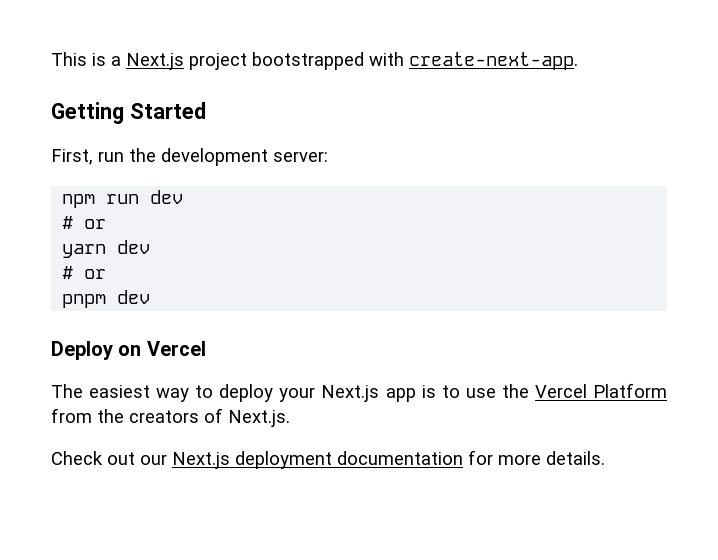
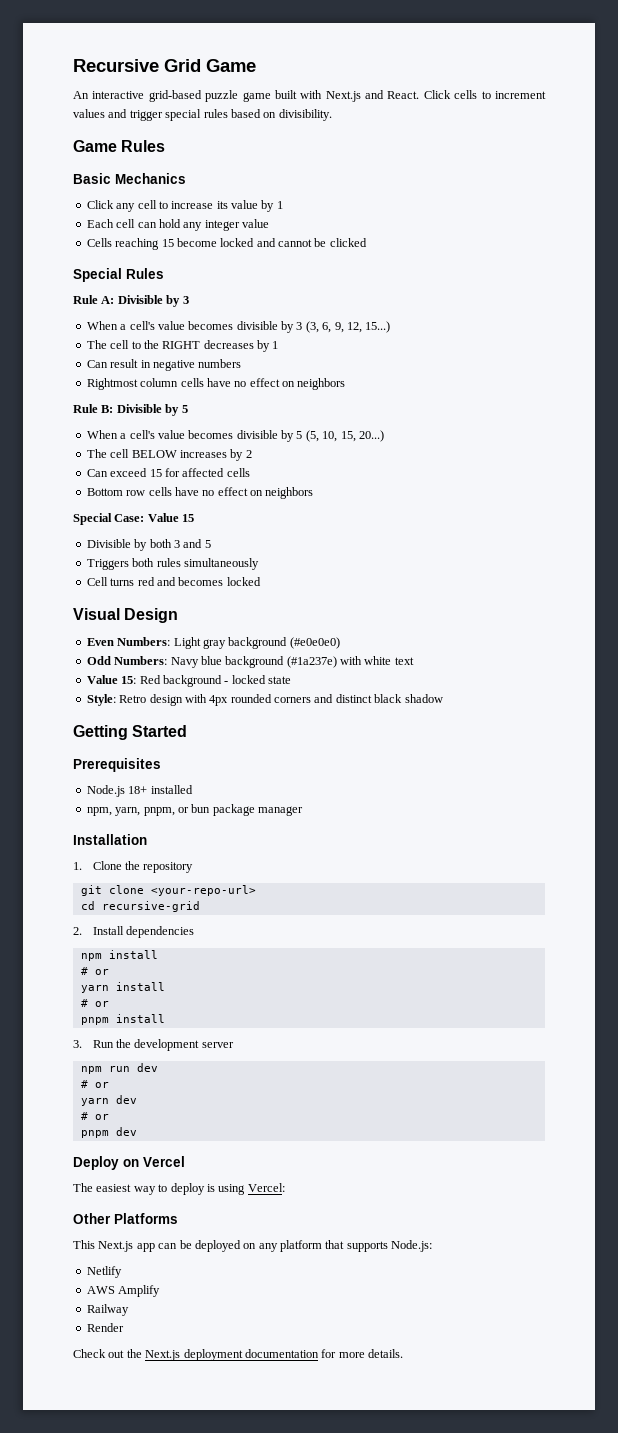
[51,52,578,70] [51,102,206,124] [51,149,124,165] This is a Next.js project bootstrapped with create-next-app. // Getting Started // First, run -> [73,59,256,72] [73,90,546,102] [73,109,332,121] [73,140,166,152] [73,173,186,184] [86,200,283,212] [86,219,269,231] [86,238,367,250] [73,268,164,282] [73,295,189,307] [86,321,391,333] [86,340,279,352] [86,359,242,371] [86,378,346,390] [73,404,188,416] [86,430,384,442] [86,449,252,461] [86,468,250,477] [86,487,314,499] [73,513,195,525] [86,539,211,551] [86,558,259,570] [86,577,261,586] [73,608,179,623] [86,637,340,649] [86,656,414,668] [86,675,291,687] [86,694,443,706] [73,725,188,740] [73,758,161,772] [86,785,193,797] [86,804,303,816] [73,834,147,845] [73,861,194,873] [80,885,256,896] [80,901,200,912] [73,926,194,938] [80,950,158,961] [80,967,109,975] [80,982,165,993] [80,999,109,1007] [80,1014,165,1025] [73,1040,114,1048] Recursive Grid Game // An interactive grid-based puzzle game built with Next.js and React. Click cells to increment values and trigger special rules based on divisibility. // Game Rules // Basic Mechanics // Click any cell to increase its value by 1 // Each cell can hold any integer value // Cells reaching 15 become locked and cannot be clicked // Special Rules // Rule A: Divisible by 3 // When a cell's value becomes divisible by 3 (3, 6, 9, 12, 15...) // The cell to the RIGHT decreases by 1 // Can result in negative numbers // Rightmost column cells have no effect on neighbors // Rule B: Divisible by 5 // When a cell's value becomes divisible by 5 (5, 10, 15, 20...) // The cell BELOW increases by 2 // Can exceed 15 for affected cells // Bottom row cells have no effect on neighbors // Special Case: Value 15 // Divisible by both 3 and 5 // Triggers both rules simultaneously // Cell turns red and becomes locked // Visual Design // Even Numbers: Light gray background (#e0e0e0) // Odd Numbers: Navy blue background (#1a237e) with white text // Value 15: Red background - locked state // Style: Retro design with 4px rounded corners and distinct black shadow // Getting Started // Prerequisites // Node.js 18+ installed // npm, yarn, pnpm, or bun package manager // Installation // 1. Clone the repository // git clone <your-repo-url> // cd recursive-grid // 2. Install dependencies // npm install // # or // yarn install // # or // pnpm install // 3. Run
[273,151,328,162] server: -> [201,1042,234,1048] server
[279,383,668,402] [51,408,290,427] your Next.js app is to use the Vercel Platform from the creators of Next.js. -> [206,1183,285,1195] [73,1213,178,1224] [73,1240,433,1252] [86,1266,122,1278] [86,1285,161,1297] [86,1304,129,1316] [86,1323,124,1332] is using Vercel: // Other Platforms // This Next.js app can be deployed on any platform that supports Node.js: // Netlify // AWS Amplify // Railway // Render
[140,454,167,465] our -> [126,1349,142,1358] the

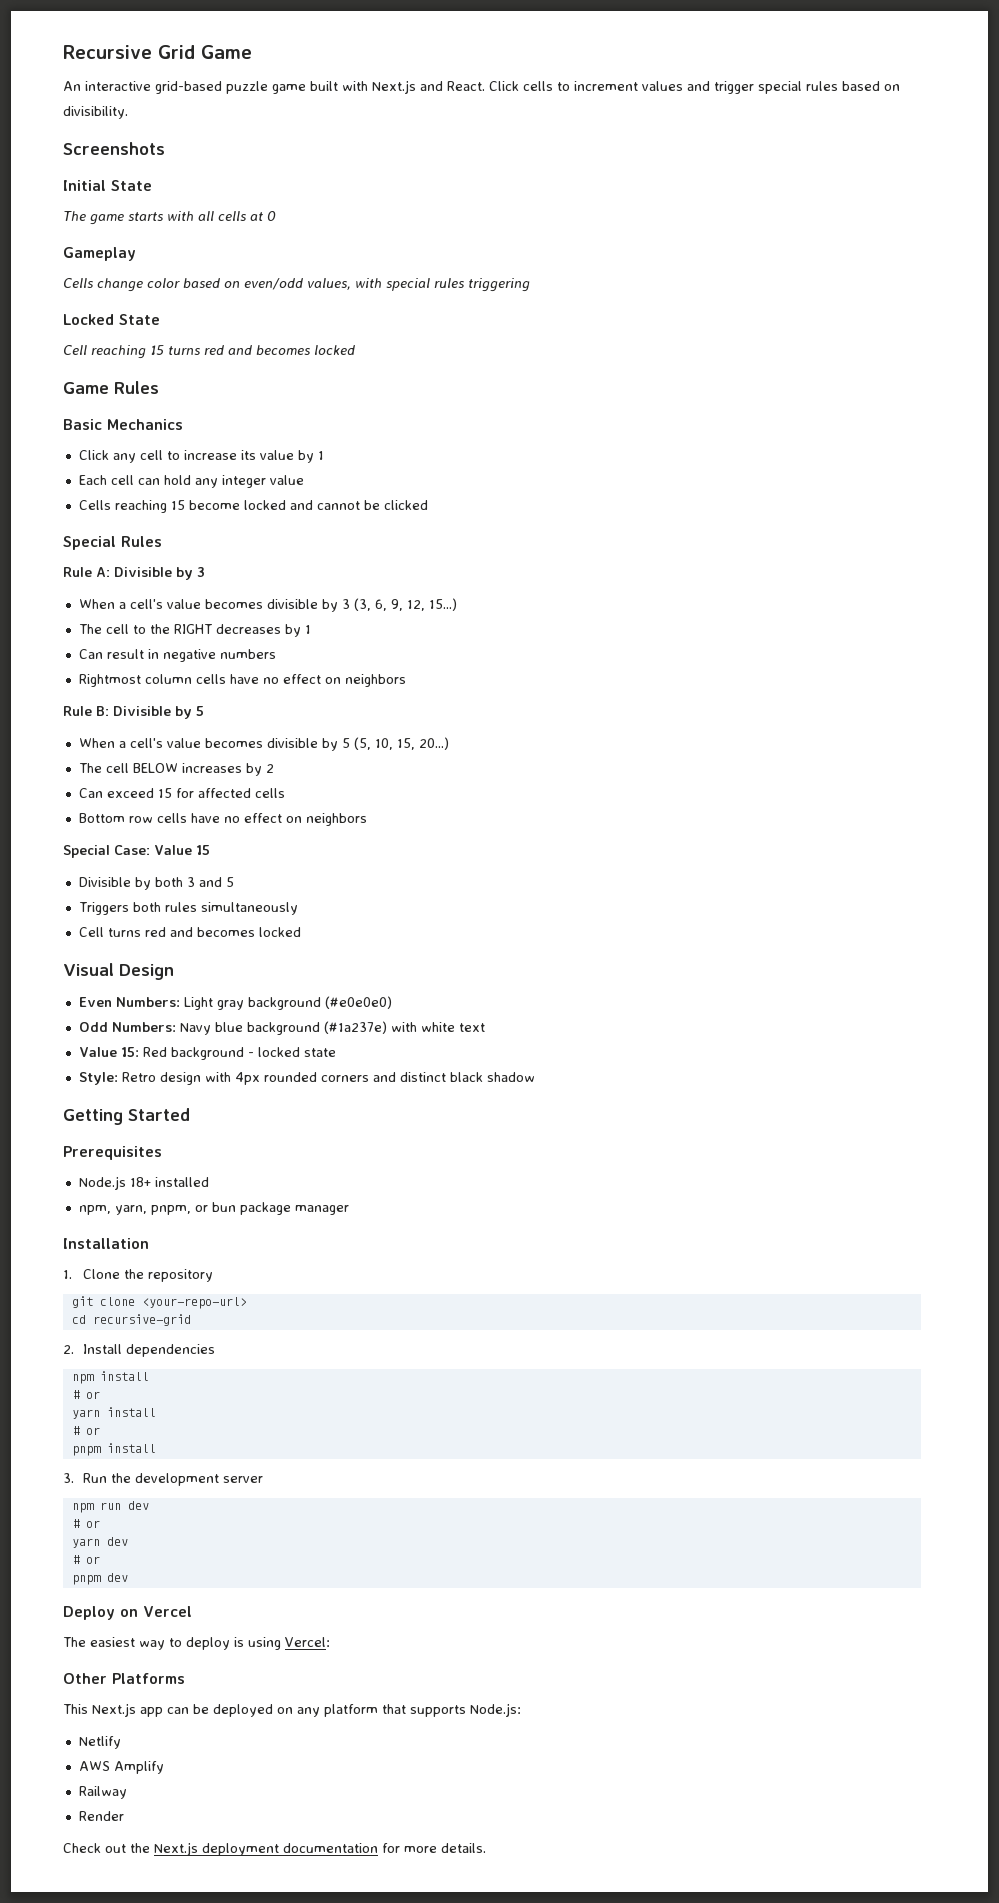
(332, 115) none -> [63,142,165,155] [63,180,152,191] [63,211,276,225] [63,247,136,261] [63,278,530,292] [63,314,160,325] [63,345,355,359] // Screenshots // Initial State // The game starts with all cells at 0 // Gameplay // Cells change color based on even/odd values, with special rules triggering // Locked State // Cell reaching 15 turns red and becomes locked

